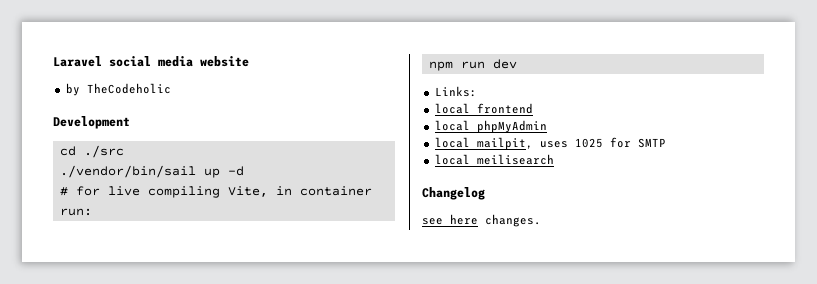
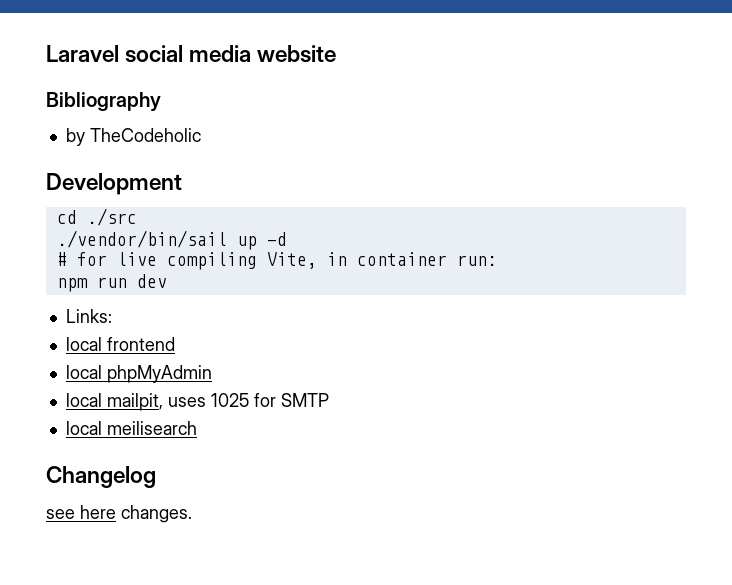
(249, 61) none -> [46,92,161,112] // Bibliography

